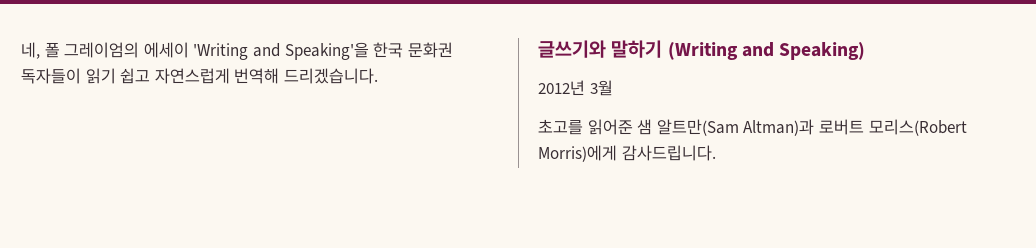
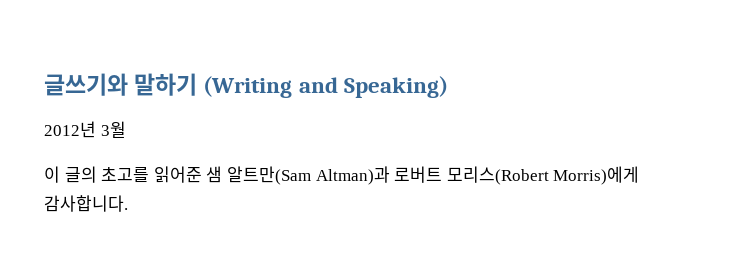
[21,42,453,60] [21,68,378,84] 네, 폴 그레이엄의 에세이 'Writing and Speaking'을 한국 문화권 독자들이 읽기 쉽고 자연스럽게 번역해 드리겠습니다. // -> (44, 84) none
(613, 88) none -> [44,166,97,183] 이 글의
[621,145,716,161] 감사드립니다. -> [44,195,128,212] 감사합니다.

